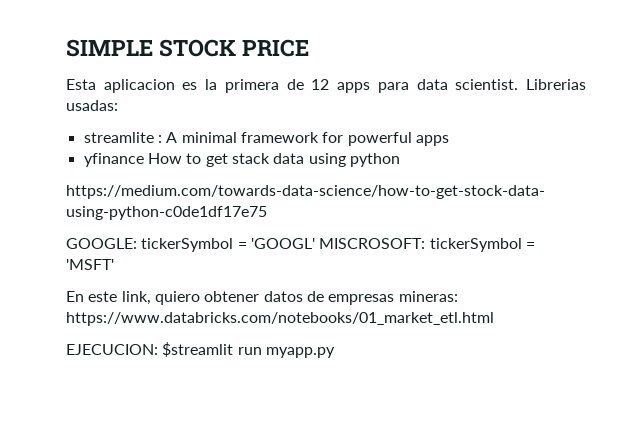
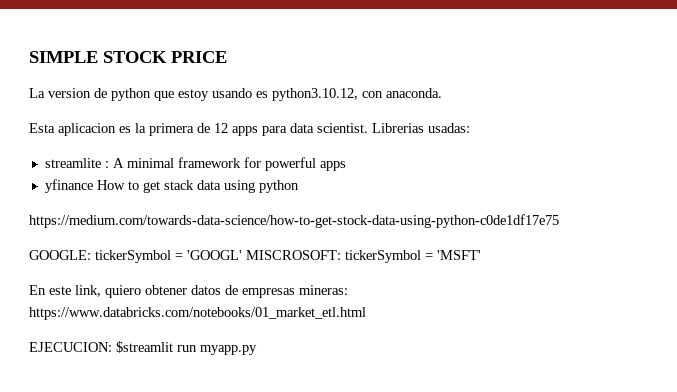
(310, 48) none -> [29,88,442,101] // La version de python que estoy usando es python3.10.12, con anaconda.

